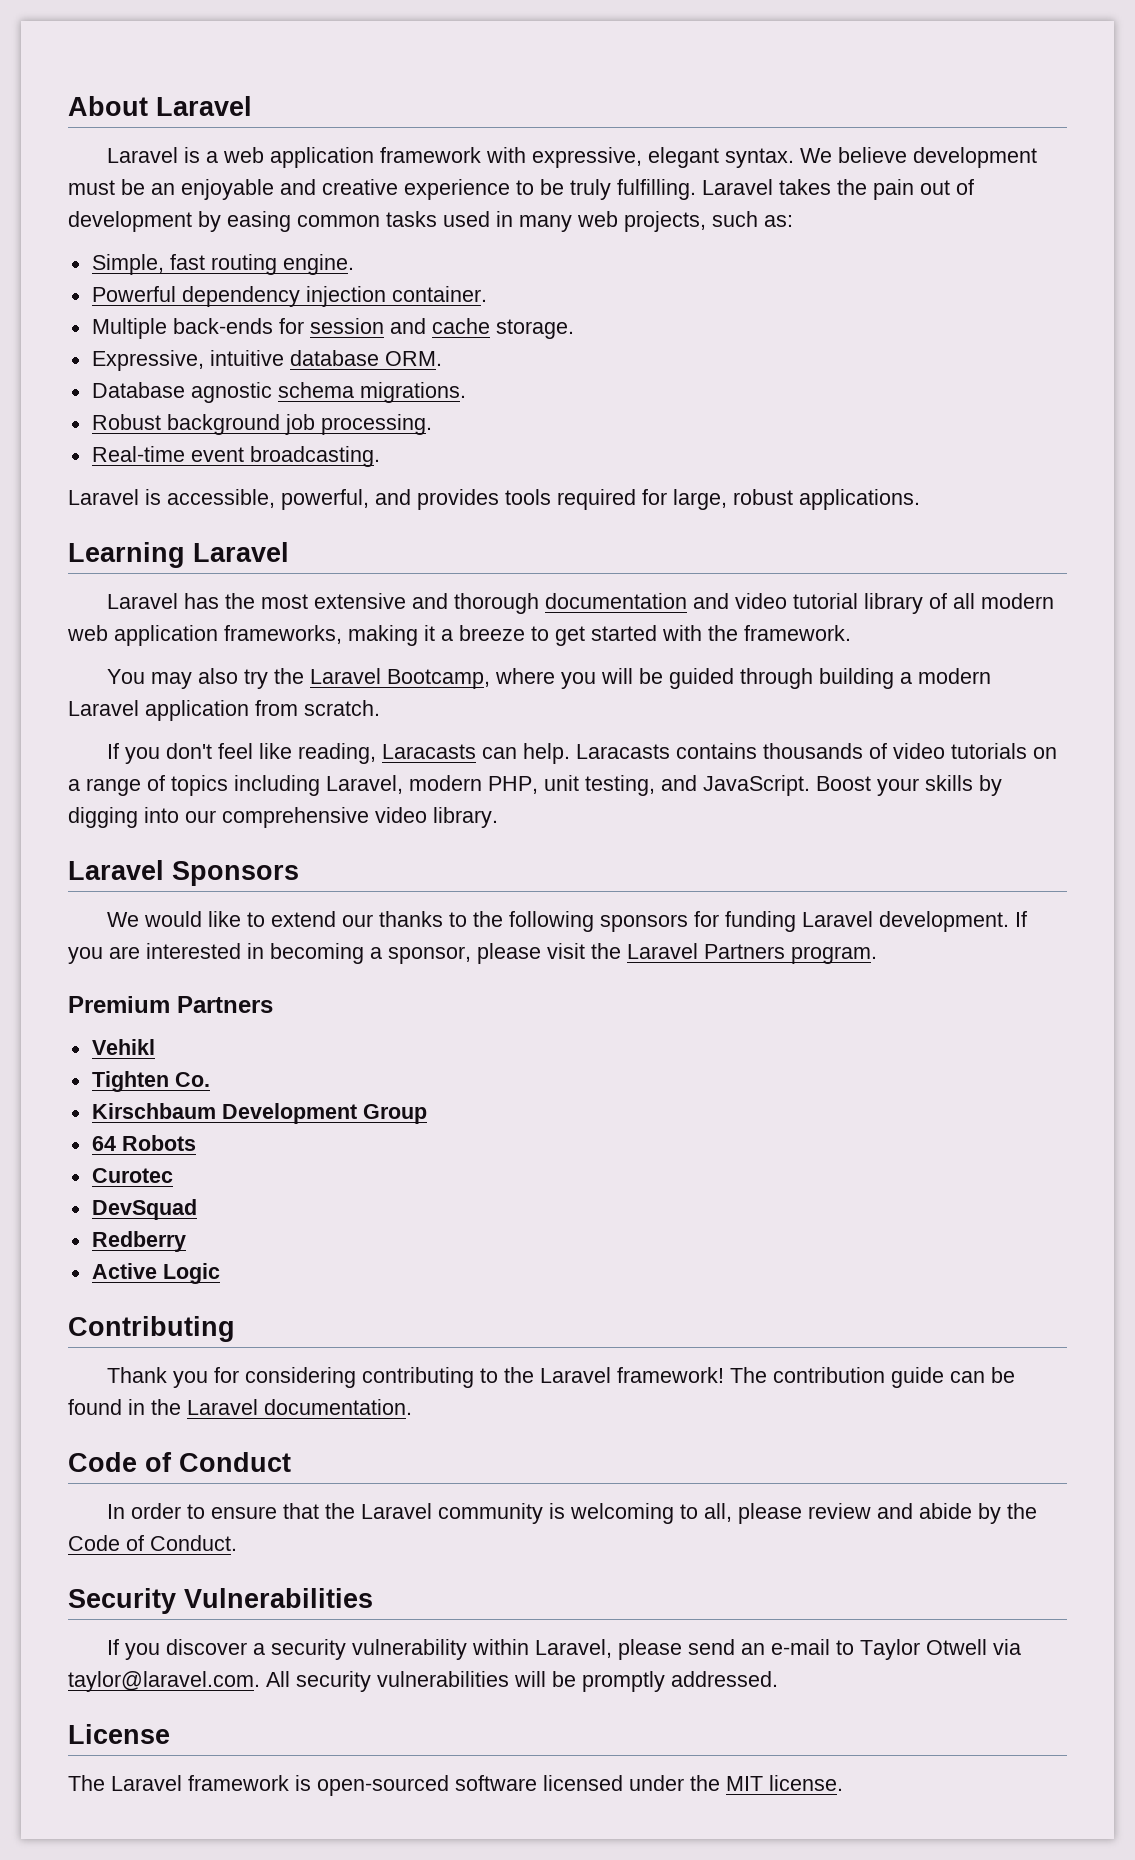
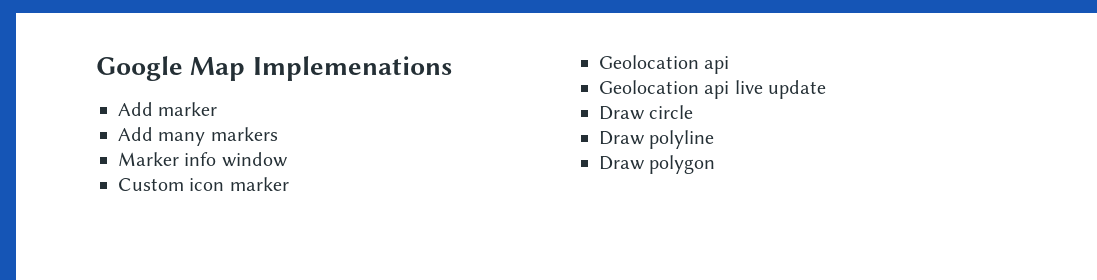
[68,96,252,116] [106,147,1037,168] [68,179,974,200] [68,211,793,232] [91,254,354,275] [91,286,487,307] [91,318,574,339] [91,350,442,371] [91,382,466,403] [91,414,432,435] [91,446,380,467] [68,489,920,510] [68,542,289,568] [106,593,1054,614] [67,625,851,646] [106,668,991,689] [68,700,380,721] [106,743,1057,764] [68,775,1002,796] [68,807,498,828] [68,860,299,886] [106,911,1027,932] [68,943,877,964] [68,996,273,1013] [91,1039,155,1055] [91,1071,210,1092] [91,1103,427,1124] [91,1135,196,1151] [91,1168,173,1183] [91,1199,197,1220] [91,1231,186,1252] [91,1263,220,1284] [68,1316,235,1342] [106,1367,1015,1388] [68,1399,412,1415] [68,1452,291,1472] [106,1503,1037,1524] [68,1535,237,1551] [68,1588,373,1614] [106,1639,1021,1660] [68,1671,778,1692] [68,1724,170,1744] [68,1775,843,1796] About Laravel // Laravel is a web application framework with expressive, elegant syntax. We believe development must be an enjoyable and creative experience to be truly fulfilling. Laravel takes the pain out of development by easing common tasks used in many web projects, such as: // Simple, fast routing engine. // Powerful dependency injection container. // Multiple back-ends for session and cache storage. // Expressive, intuitive database ORM. // Database agnostic schema migrations. // Robust background job processing. // Real-time event broadcasting. // Laravel is accessible, powerful, and provides tools required for large, robust applications. // Learning Laravel // Laravel has the most extensive and thorough documentation and video tutorial library of all modern web application frameworks, making it a breeze to get started with the framework. // You may also try the Laravel Bootcamp, where you will be guided through building a modern Laravel application from scratch. // If you don't feel like reading, Laracasts can help. Laracasts contains thousands of video tutorials on a range of topics including Laravel, modern PHP, unit testing, and JavaScript. Boost your skills by digging into our comprehensive video library. // Laravel Sponsors // We would like to extend our thanks to the following sponsors for funding Laravel development. If you are interested in becoming a sponsor, please visit the Laravel Partners program. // Premium Partners // Vehikl // Tighten Co. // Kirschbaum Development Group // 64 Robots // Curotec // DevSquad // Redberry // Active Logic // Contributing // Thank you for considering contributing to the Laravel framework! The contribution guide can be found in the Laravel documentation. // Code of Conduct // In order to ensure that the Laravel community is welcoming to all, please review and abide by the Code of Conduct. // Security Vulnerabilities // If you discover a security vulnerability within Laravel, please send an e-mail to Taylor Otwell via taylor@laravel.com. All security vulnerabilities will be promptly addressed. // License // The Laravel framework is open-sourced software licensed under the MIT license. -> [96,56,452,81] [118,102,218,116] [118,127,278,146] [118,152,288,167] [118,177,289,191] [599,55,730,74] [599,80,827,99] [599,105,694,120] [599,130,715,149] [599,155,716,174] Google Map Implemenations // Add marker // Add many markers // Marker info window // Custom icon marker // Geolocation api // Geolocation api live update // Draw circle // Draw polyline // Draw polygon

